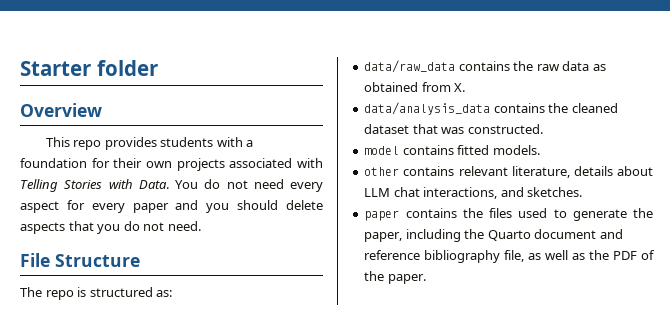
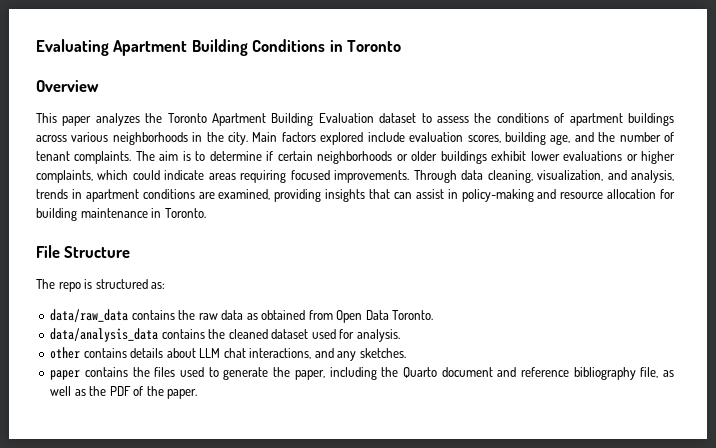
[20,60,158,76] [20,103,102,117] [45,137,254,150] [20,158,323,171] [20,179,323,192] [20,200,323,213] [20,221,201,234] Starter folder // Overview // This repo provides students with a foundation for their own projects associated with Telling Stories with Data. You do not need every aspect for every paper and you should delete aspects that you do not need. -> [36,39,402,56] [36,80,99,92] [36,113,674,126] [36,132,674,145] [36,151,676,164] [36,170,674,183] [36,189,675,202] [36,208,206,221] Evaluating Apartment Building Conditions in Toronto // Overview // This paper analyzes the Toronto Apartment Building Evaluation dataset to assess the conditions of apartment buildings across various neighborhoods in the city. Main factors explored include evaluation scores, building age, and the number of tenant complaints. The aim is to determine if certain neighborhoods or older buildings exhibit lower evaluations or higher complaints, which could indicate areas requiring focused improvements. Through data cleaning, visualization, and analysis, trends in apartment conditions are examined, providing insights that can assist in policy-making and resource allocation for building maintenance in Toronto.
[454,83,466,92] X. -> [336,310,434,323] Open Data Toronto.
[412,124,543,134] [364,145,540,155] that was constructed. // model contains fitted models. -> [311,329,400,342] used for analysis.
[458,166,570,178] relevant literature, -> (127, 353) none
(524, 192) none -> [337,351,357,361] any

